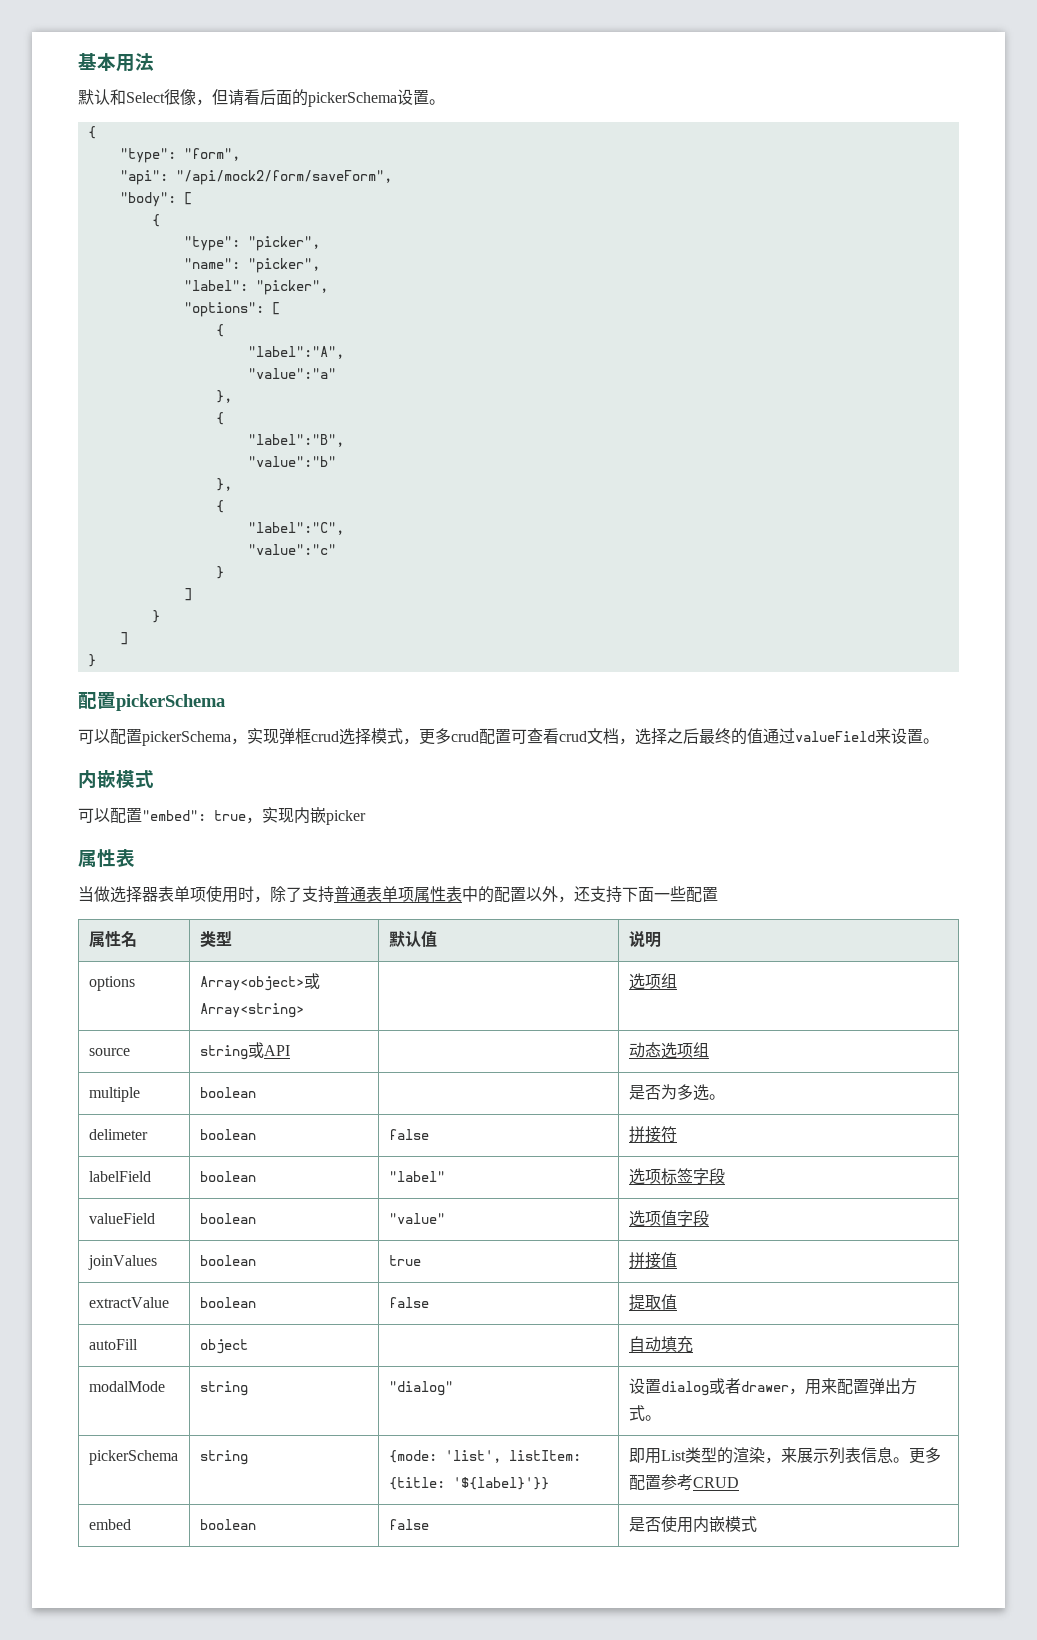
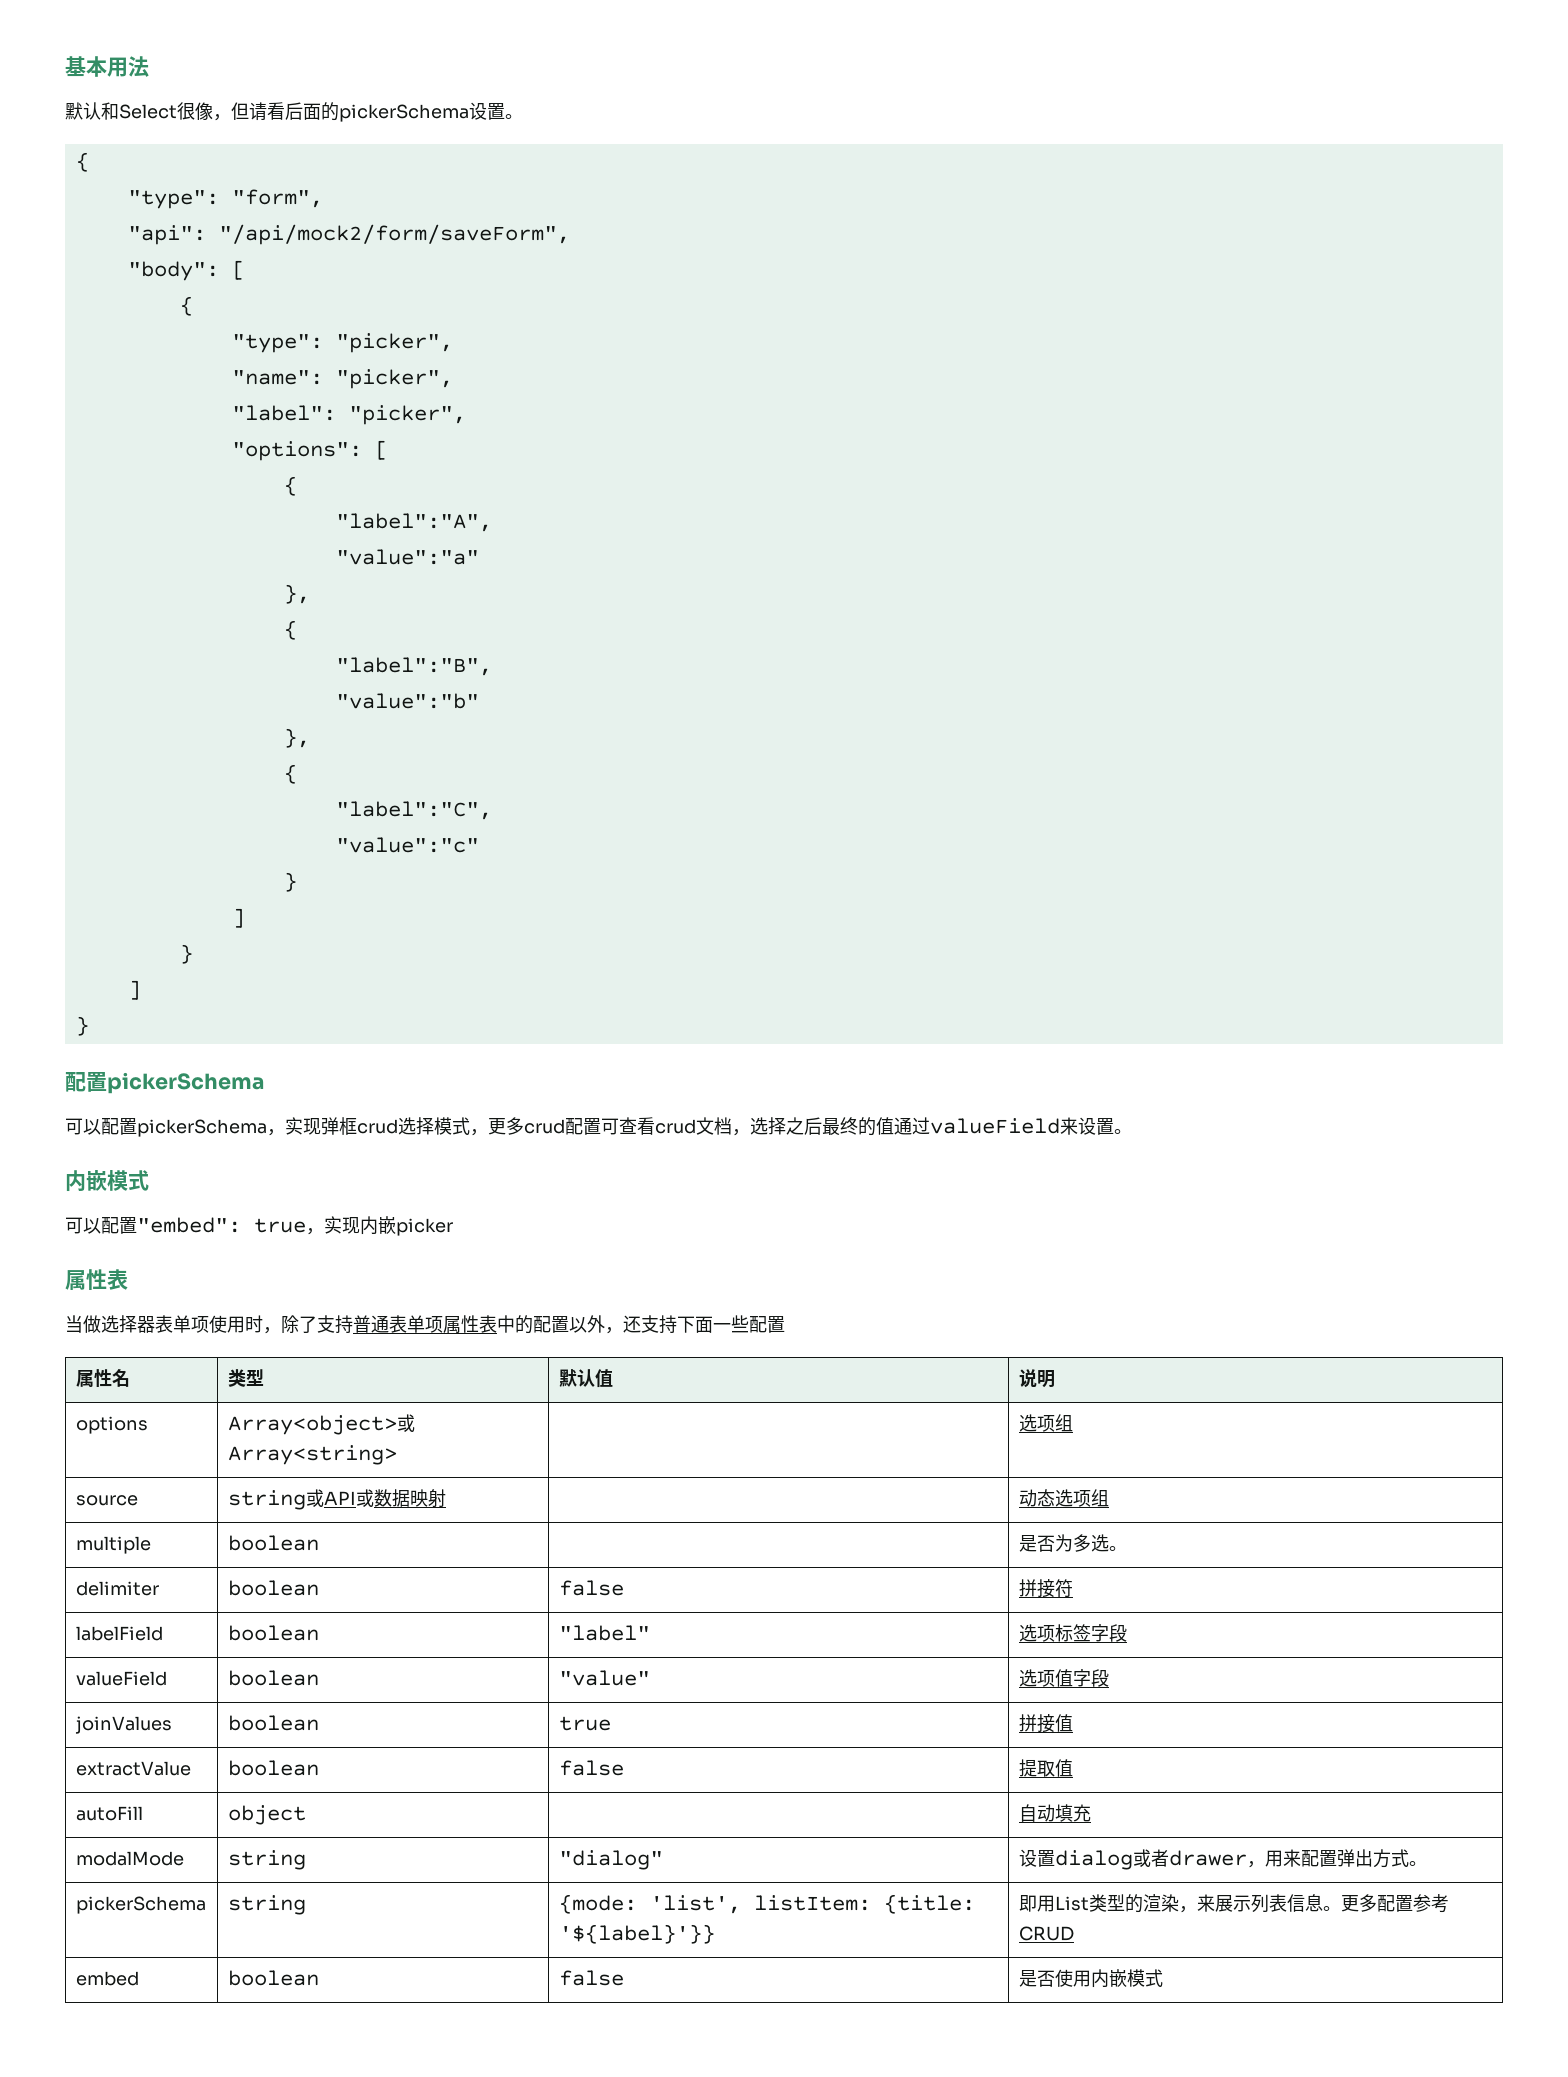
(290, 1050) none -> [355,1489,446,1508] 或数据映射
[88,1129,148,1140] delimeter -> [75,1581,159,1596] delimiter

